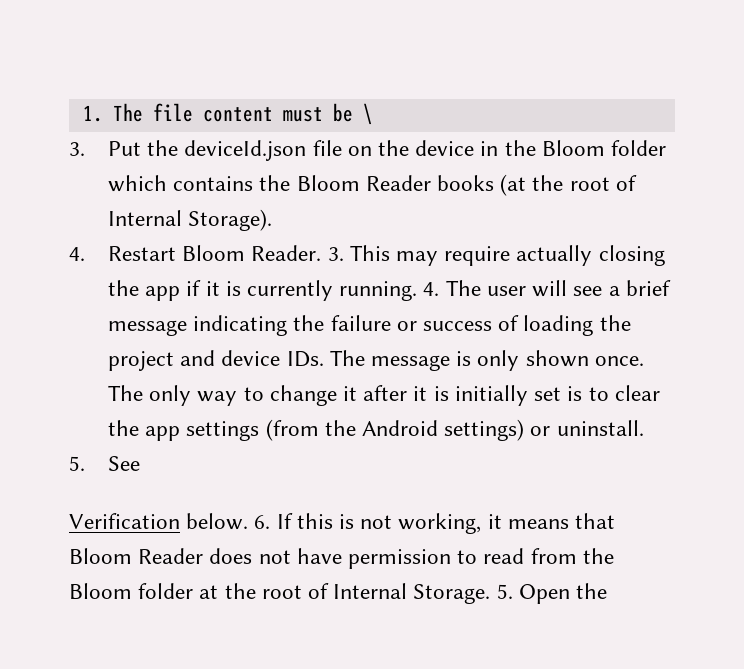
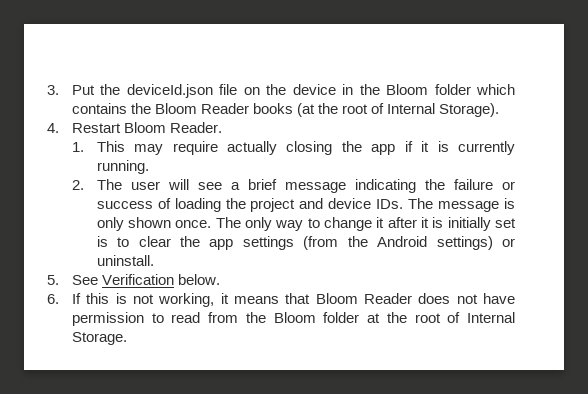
[82,103,373,125] 1. The file content must be \ // -> (47, 90) none
[327,247,344,261] 3. -> [71,142,84,152] // 1.
[423,282,440,296] 4. -> [71,180,84,190] // 2.
(141, 463) // -> (98, 280) none
(249, 521) none -> (220, 279) //
[496,583,608,604] 5. Open the -> (127, 338) none

